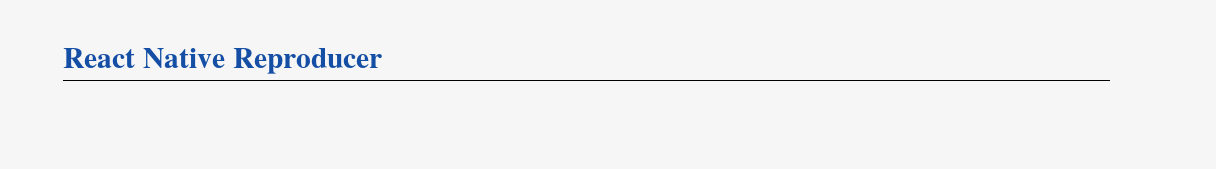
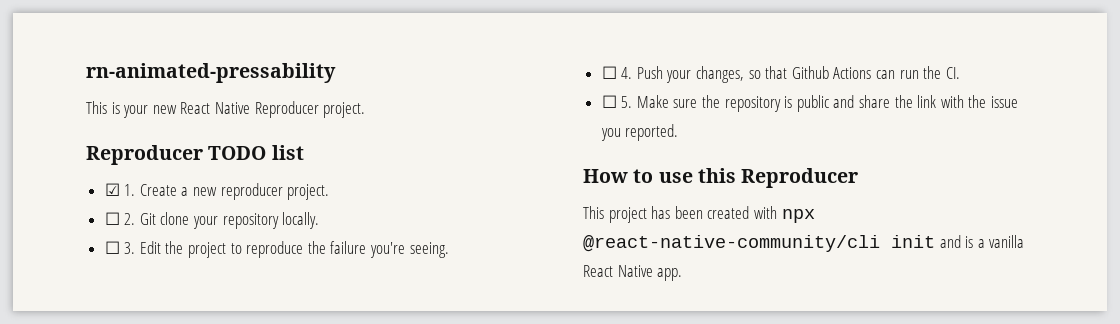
[63,48,382,74] React Native Reproducer -> [86,63,336,83] [86,101,366,118] [86,145,304,165] [104,183,330,200] [104,212,320,229] [104,241,449,258] [601,66,960,83] [601,95,1018,112] [600,124,679,141] [583,168,859,188] [583,206,815,223] [583,235,1025,252] [583,265,683,281] rn-animated-pressability // This is your new React Native Reproducer project. // Reproducer TODO list // ☑ 1. Create a new reproducer project. // ☐ 2. Git clone your repository locally. // ☐ 3. Edit the project to reproduce the failure you're seeing. // ☐ 4. Push your changes, so that Github Actions can run the CI. // ☐ 5. Make sure the repository is public and share the link with the issue you reported. // How to use this Reproducer // This project has been created with npx @react-native-community/cli init and is a vanilla React Native app.

